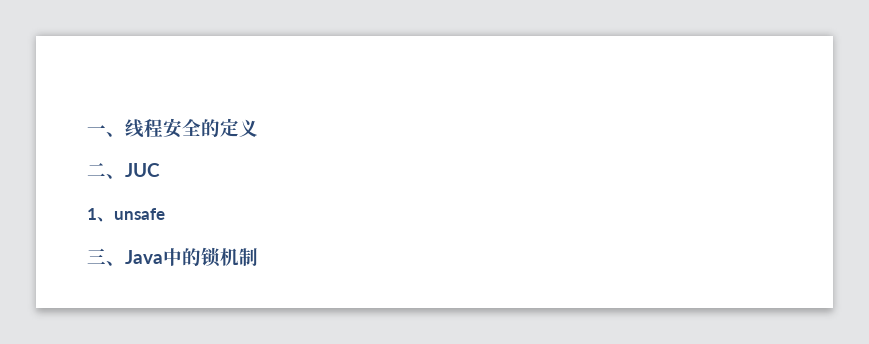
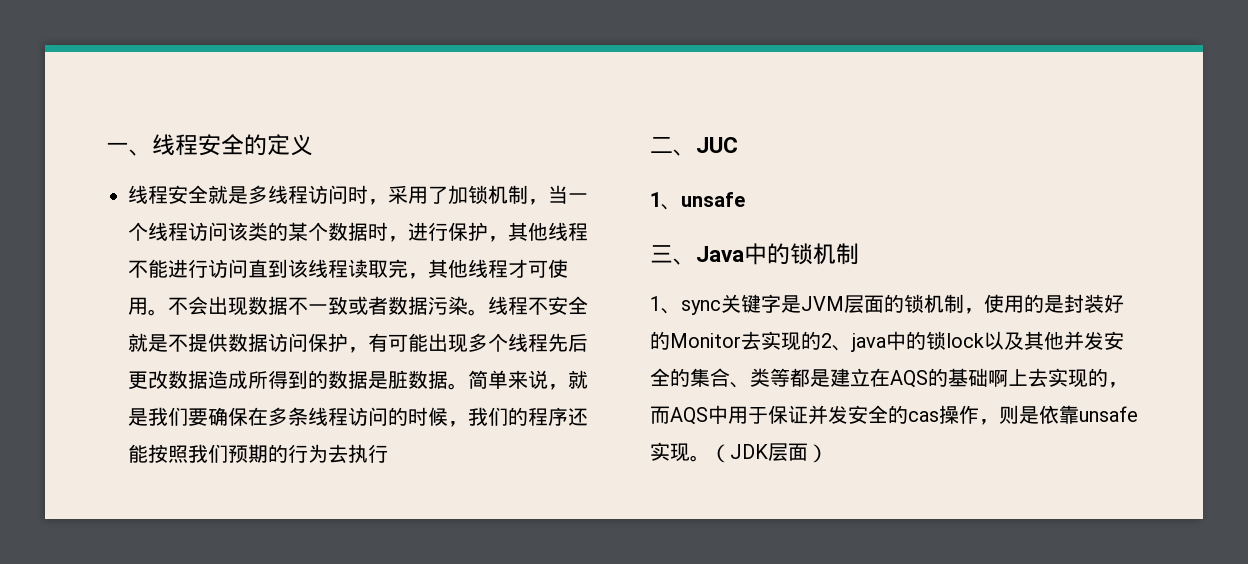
(258, 128) none -> [128,185,588,205] [128,222,588,242] [128,259,568,279] [128,296,588,316] [128,333,588,353] [128,370,588,390] [128,407,588,427] [128,444,388,463] // 线程安全就是多线程访问时，采用了加锁机制，当一个线程访问该类的某个数据时，进行保护，其他线程不能进行访问直到该线程读取完，其他线程才可使用。不会出现数据不一致或者数据污染。线程不安全就是不提供数据访问保护，有可能出现多个线程先后更改数据造成所得到的数据是脏数据。简单来说，就是我们要确保在多条线程访问的时候，我们的程序还能按照我们预期的行为去执行
(258, 257) none -> [650,294,1124,315] [650,331,1124,352] [650,368,1128,388] [650,405,1138,425] [650,442,828,463] // 1、sync关键字是JVM层面的锁机制，使用的是封装好的Monitor去实现的2、java中的锁lock以及其他并发安全的集合、类等都是建立在AQS的基础啊上去实现的，而AQS中用于保证并发安全的cas操作，则是依靠unsafe实现。（JDK层面）

